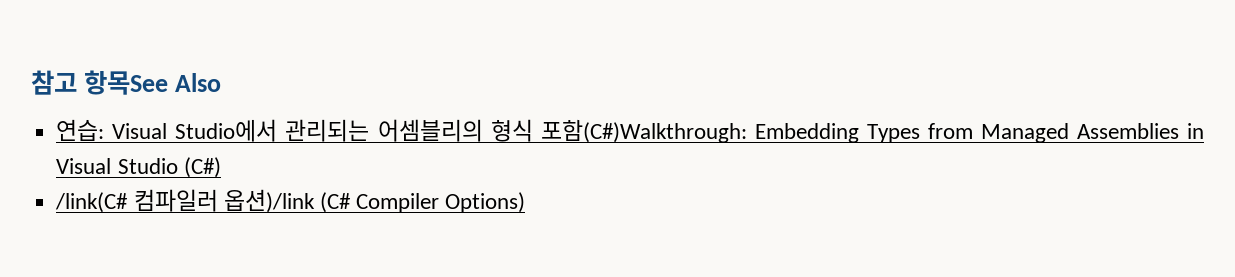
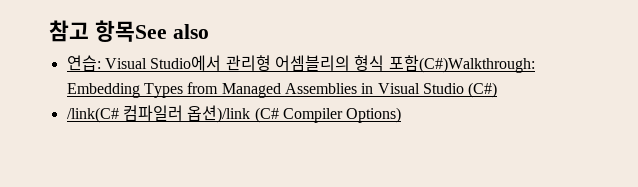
[174,73,221,92] Also -> [172,24,209,39] also
[285,119,370,142] 관리되는 -> [225,55,271,71] 관리형

